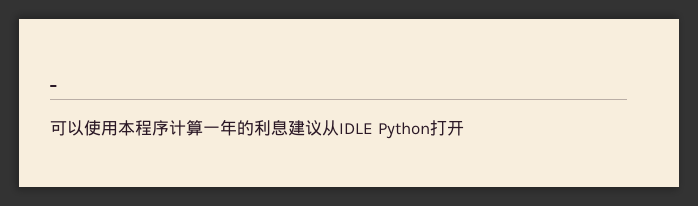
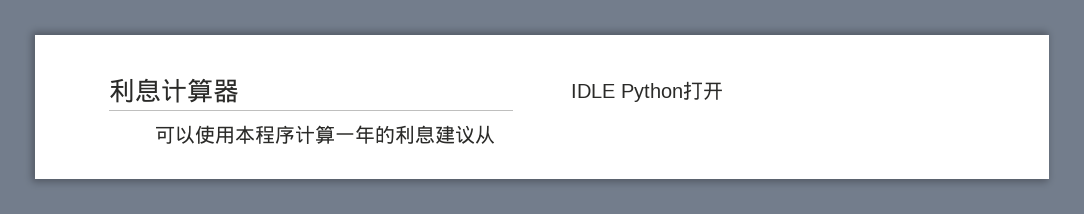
[50,85,58,91] - -> [109,78,239,103] 利息计算器

